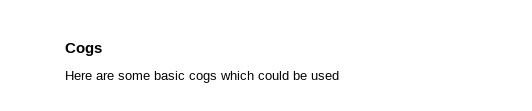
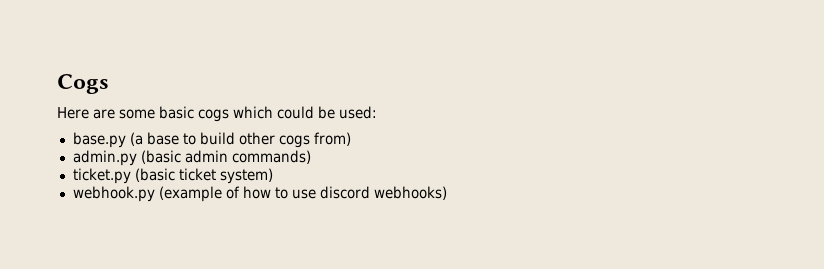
[311,71,339,80] used -> [339,106,377,119] [72,132,351,148] [72,150,311,166] [72,168,273,184] [72,186,447,202] used: // base.py (a base to build other cogs from) // admin.py (basic admin commands) // ticket.py (basic ticket system) // webhook.py (example of how to use discord webhooks)

